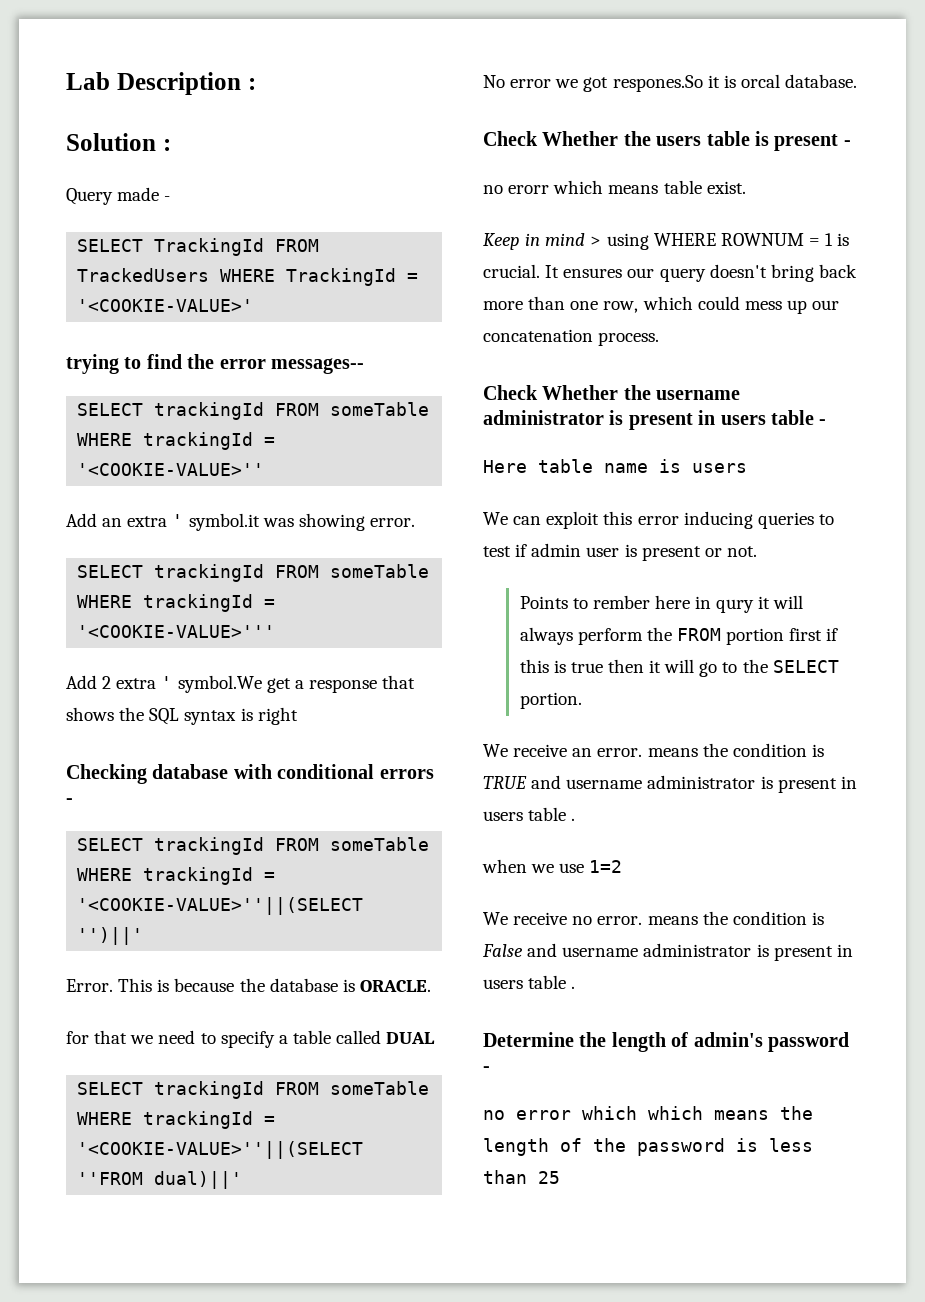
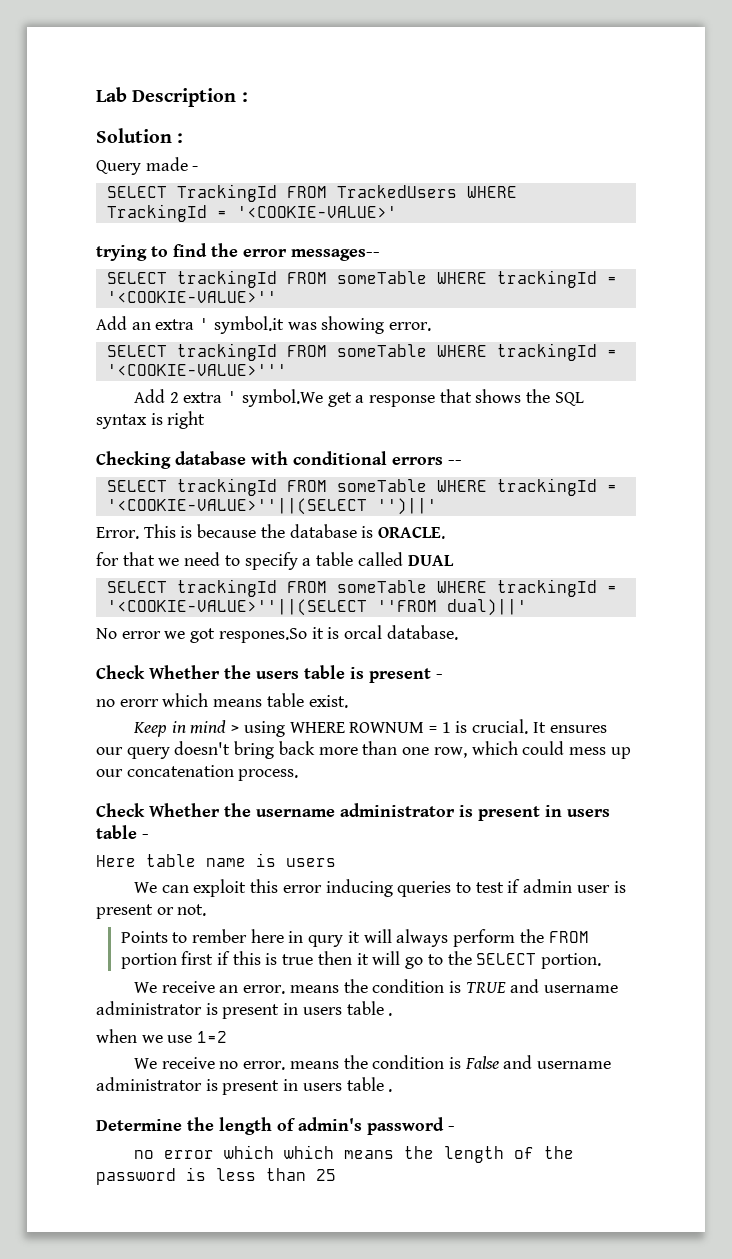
[66,798,73,804] - -> [448,460,462,465] --

